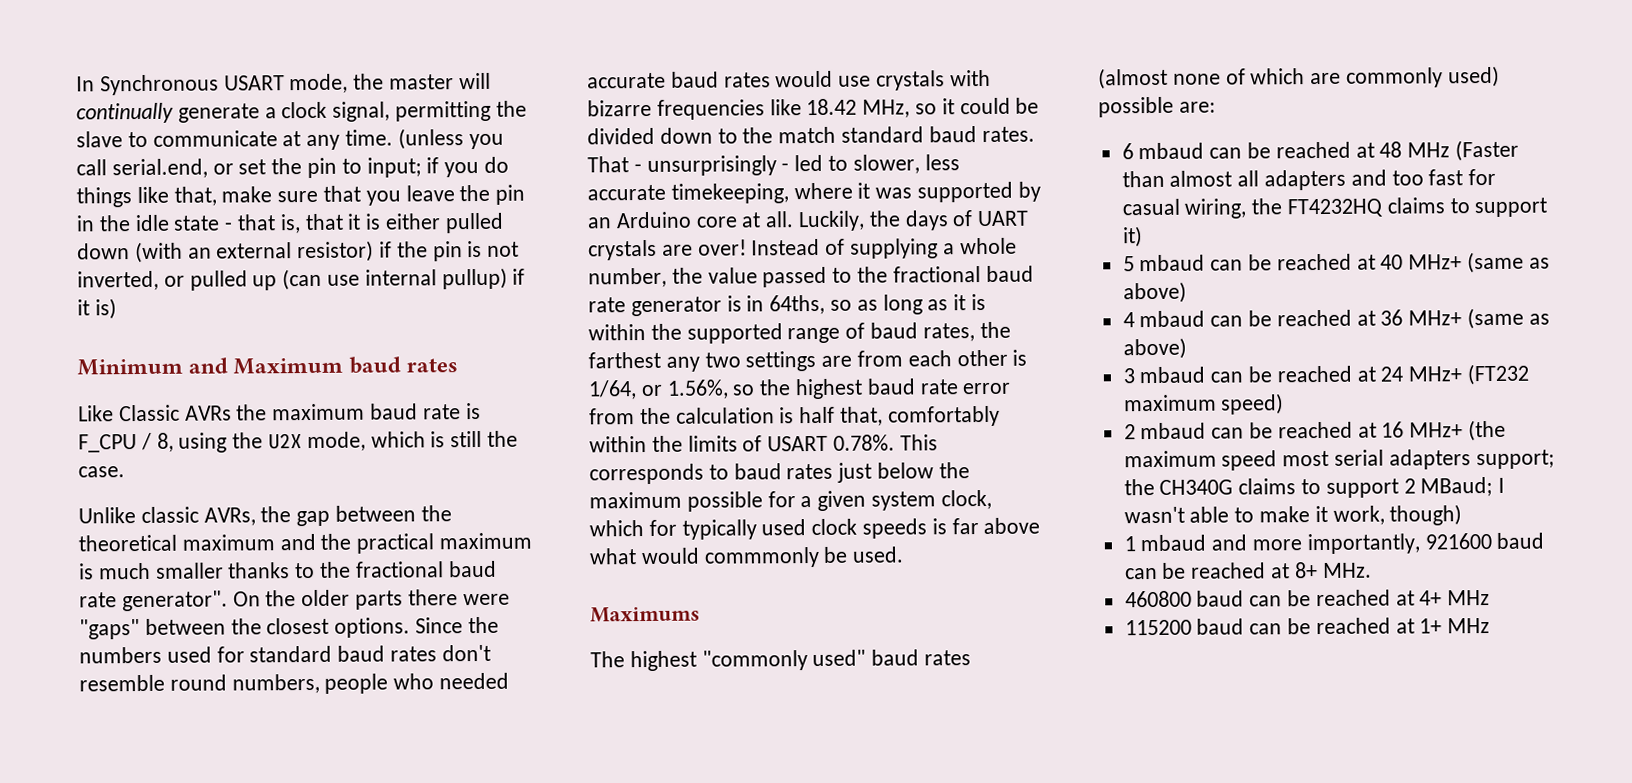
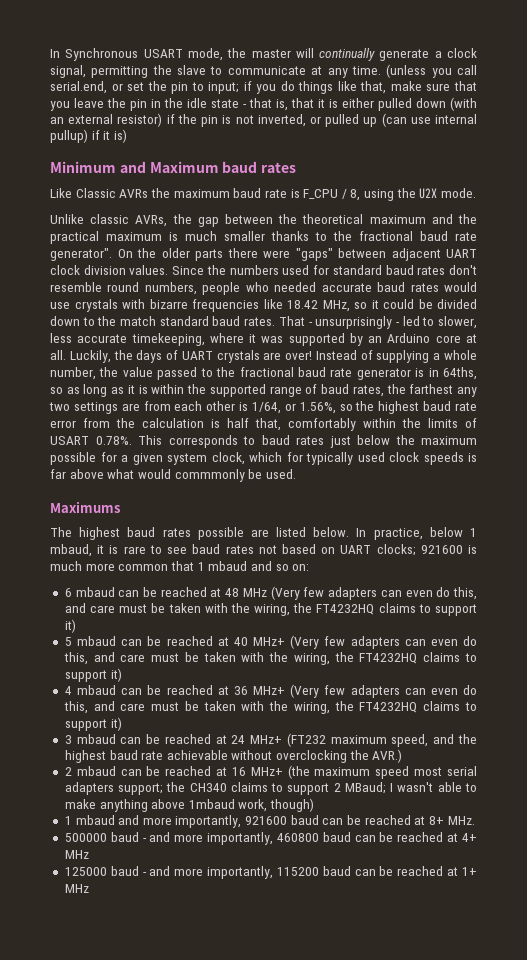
[306,430,519,452] [78,466,125,478] mode, which is still the case. -> [441,188,477,198] mode.
[230,617,411,638] the closest options. -> [391,248,477,261] [50,265,169,275] adjacent UART clock division values.
[701,649,972,671] [1098,65,1500,90] [1098,96,1216,118] "commonly used" baud rates (almost none of which are commonly used) possible are: -> [127,527,478,540] [50,544,478,557] [50,561,310,571] baud rates possible are listed below. In practice, below 1 mbaud, it is rare to see baud rates not based on UART clocks; 921600 is much more common that 1 mbaud and so on:
[1455,139,1520,162] [1121,168,1497,191] [1121,198,1180,216] (Faster than almost all adapters and too fast for casual -> [270,586,478,600] [64,603,250,613] (Very few adapters can even do this, and care must be taken with the
[1467,251,1550,274] [1122,281,1187,304] (same as above) -> [290,635,477,649] [63,652,477,665] [64,668,122,682] (Very few adapters can even do this, and care must be taken with the wiring, the FT4232HQ claims to support it)
[1467,307,1550,330] [1122,337,1187,360] (same as above) -> [290,684,477,698] [63,701,477,714] [64,717,122,731] (Very few adapters can even do this, and care must be taken with the wiring, the FT4232HQ claims to support it)
[1221,393,1285,415] speed) -> [391,734,477,747] [64,749,403,763] speed, and the highest baud rate achievable without overclocking the AVR.)
[1159,479,1234,495] CH340G -> [189,783,227,792] CH340
[1314,505,1328,523] it -> [99,799,235,812] anything above 1mbaud
(1372, 570) none -> [64,832,274,845] 500000 baud - and more importantly,
(1491, 598) none -> [64,866,274,879] 125000 baud - and more importantly,

